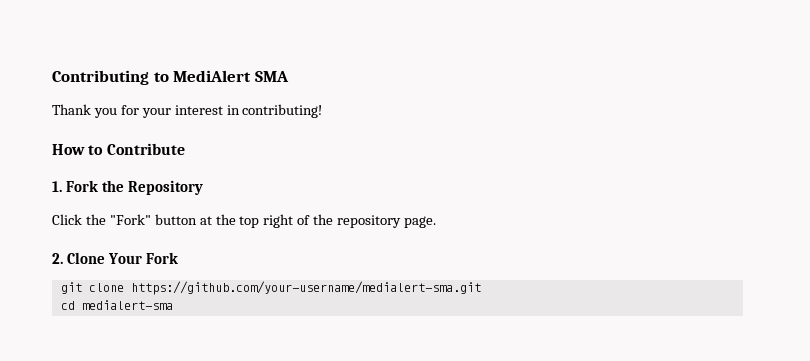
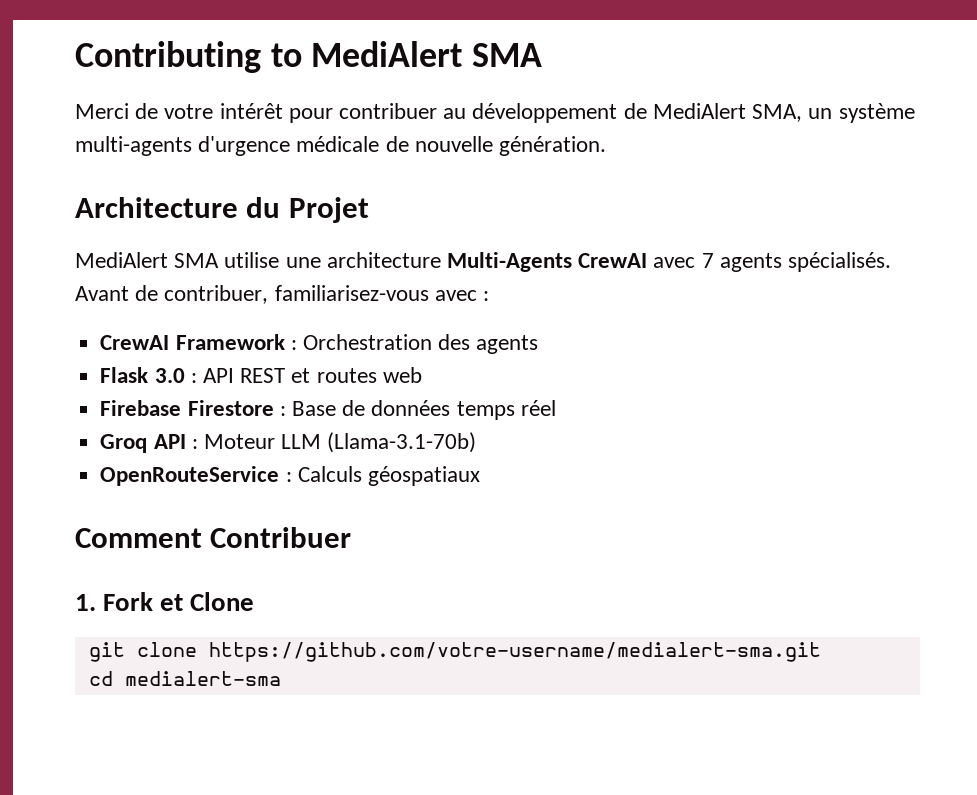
[52,104,323,118] [52,143,185,155] [52,180,204,195] [52,214,437,228] [52,253,63,264] Thank you for your interest in contributing! // How to Contribute // 1. Fork the Repository // Click the "Fork" button at the top right of the repository page. // 2. -> [75,103,915,123] [75,136,607,156] [75,197,369,223] [75,252,892,272] [75,285,490,304] [100,334,539,354] [100,367,422,383] [100,400,556,420] [100,432,477,453] [100,466,480,486] [75,527,352,548] [75,592,184,611] Merci de votre intérêt pour contribuer au développement de MediAlert SMA, un système multi-agents d'urgence médicale de nouvelle génération. // Architecture du Projet // MediAlert SMA utilise une architecture Multi-Agents CrewAI avec 7 agents spécialisés. Avant de contribuer, familiarisez-vous avec : // CrewAI Framework : Orchestration des agents // Flask 3.0 : API REST et routes web // Firebase Firestore : Base de données temps réel // Groq API : Moteur LLM (Llama-3.1-70b) // OpenRouteService : Calculs géospatiaux // Comment Contribuer // 1. Fork et
[108,252,179,264] Your Fork -> (255, 601) none
[130,281,481,295] https://github.com/your-username/medialert-sma.git -> [208,642,821,662] https://github.com/votre-username/medialert-sma.git

